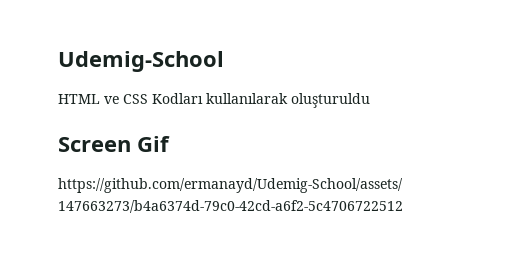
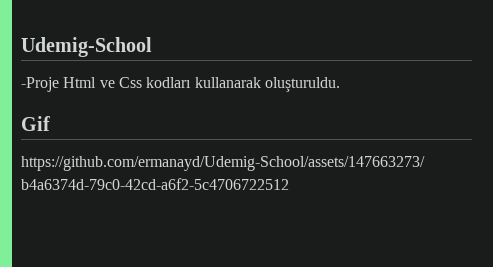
[58,93,370,108] [58,137,131,152] HTML ve CSS Kodları kullanılarak oluşturuldu // Screen -> [21,77,340,92] -Proje Html ve Css kodları kullanarak oluşturuldu. //

